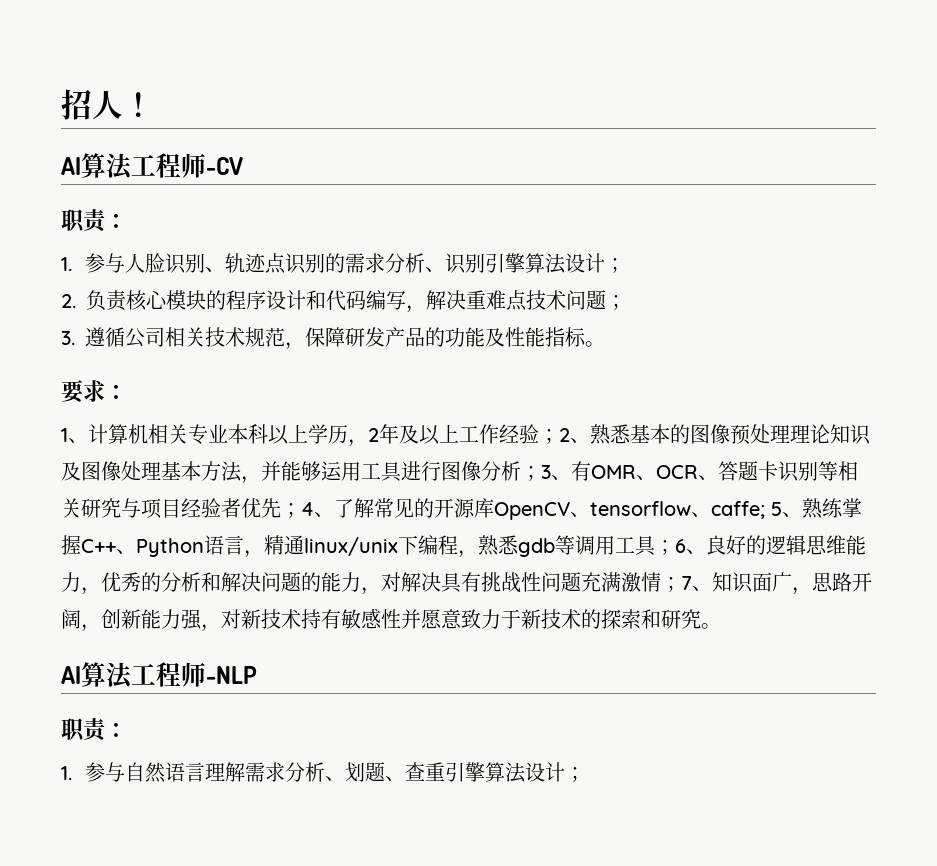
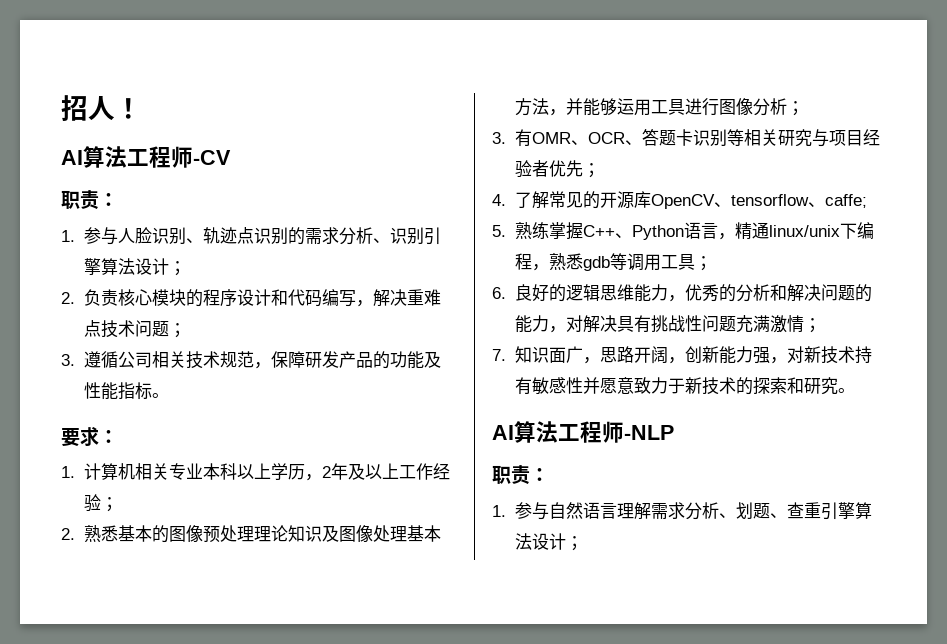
[61,428,88,443] 1、 -> [61,466,75,478] 1.
[559,428,590,443] 2、 -> [61,528,75,540] // 2.
[541,465,571,480] 3、 -> [492,132,506,144] // 3.
[301,502,334,517] 4、 -> [492,194,506,206] // 4.
[771,502,802,517] 5、 -> [492,225,506,237] // 5.
[675,539,706,554] 6、 -> [492,287,506,299] // 6.
[681,576,712,591] 7、 -> [492,349,506,361] // 7.

